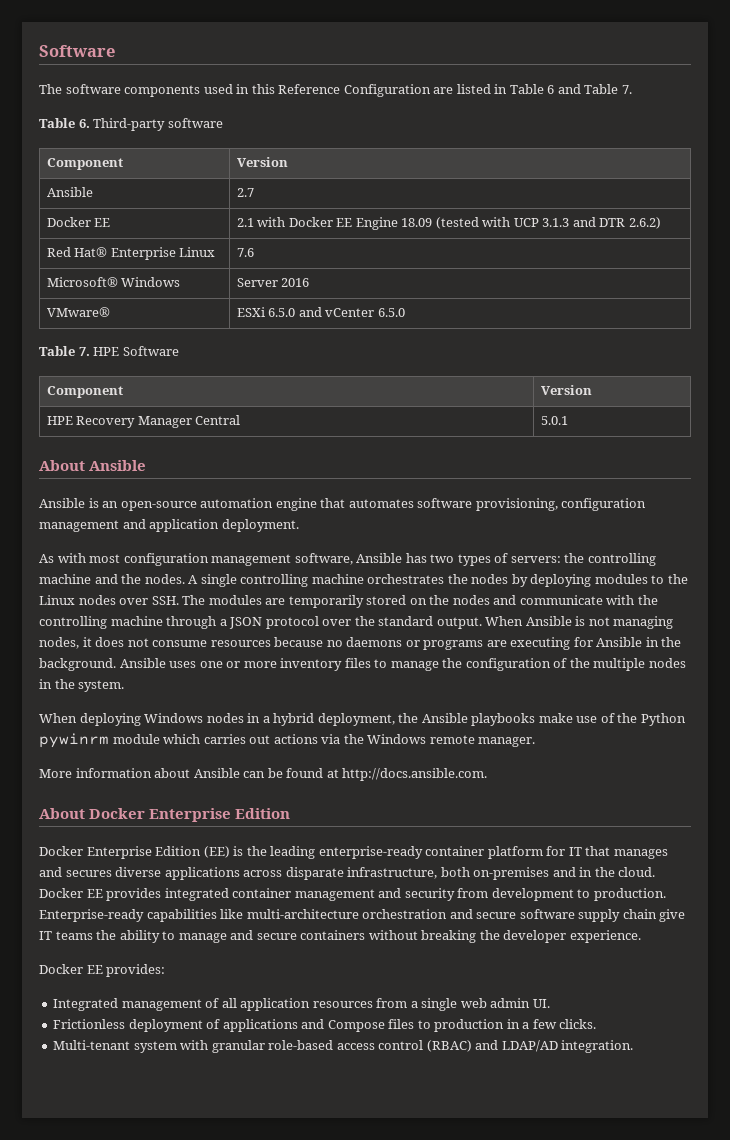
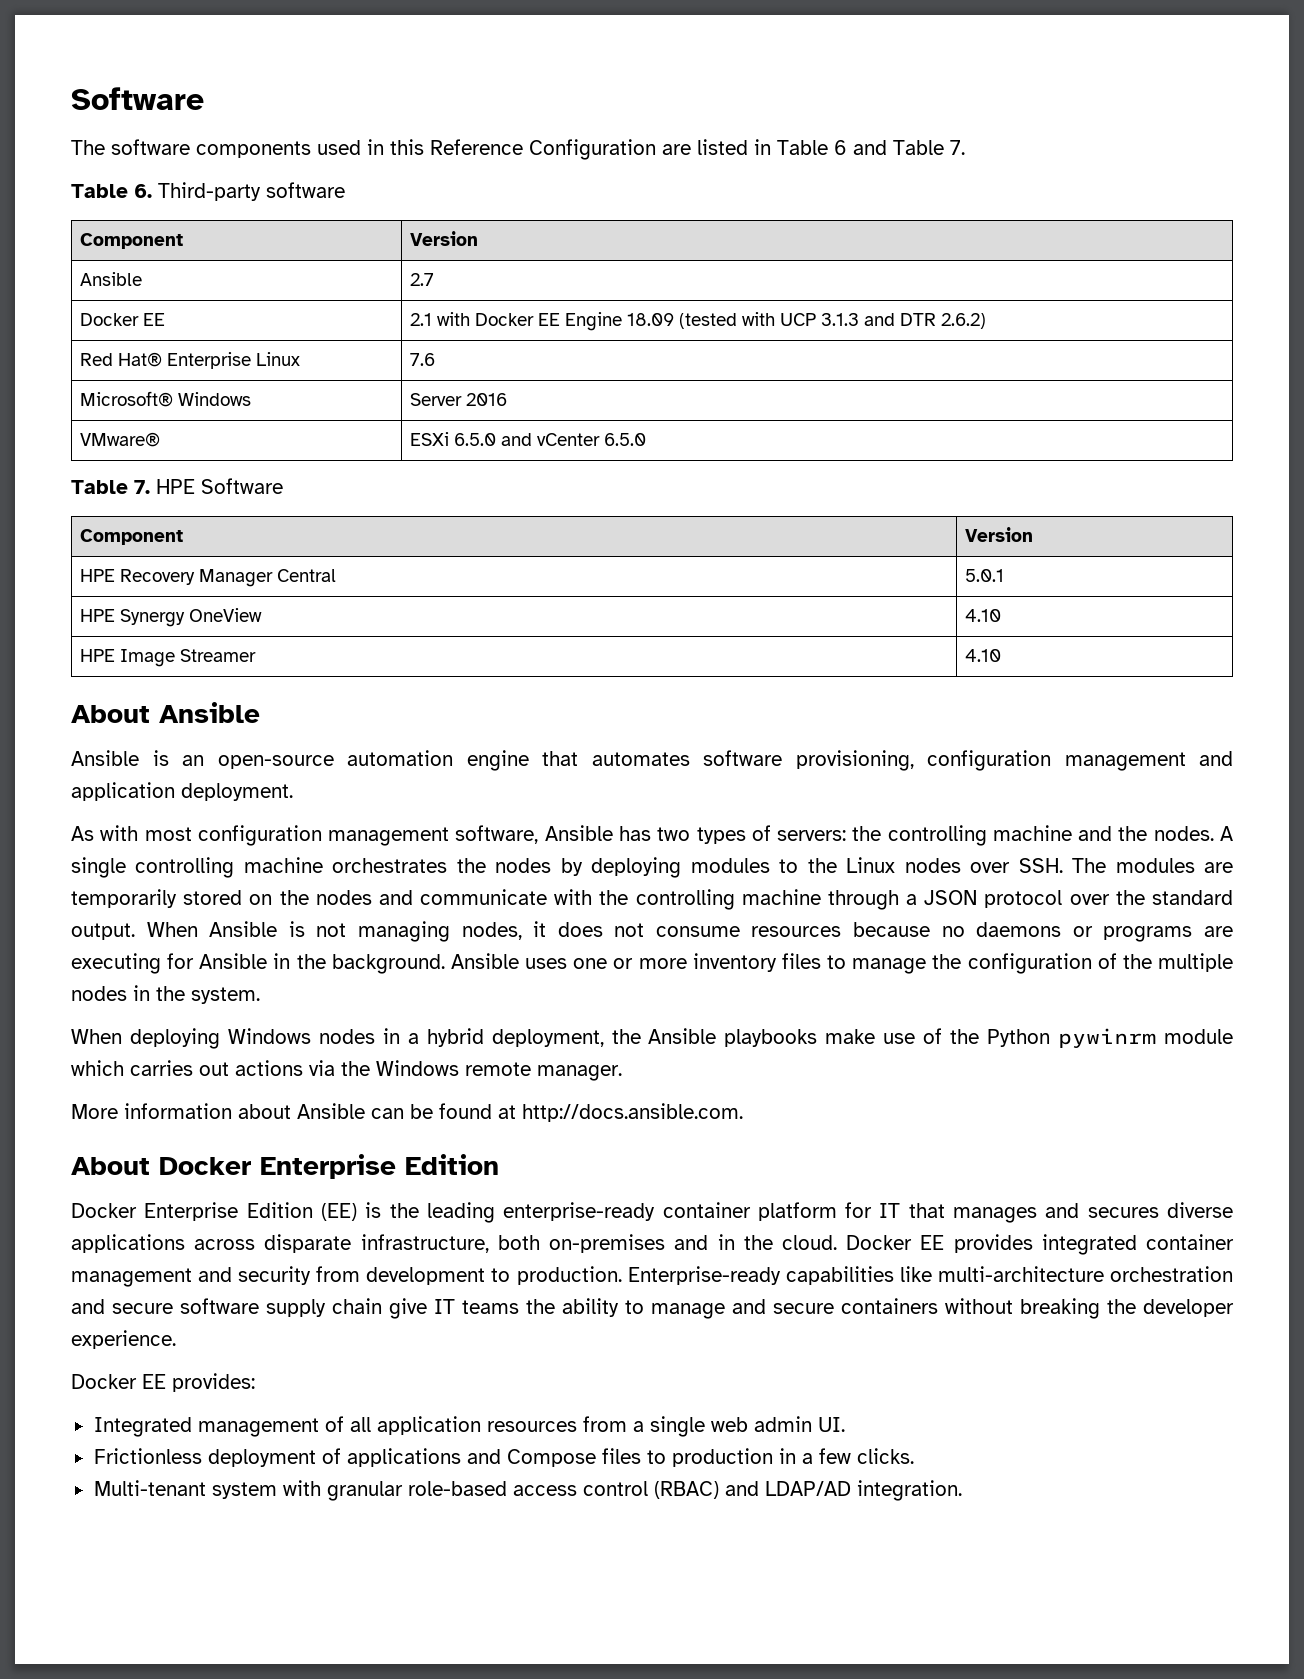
(568, 420) none -> [79,608,262,627] [964,609,1001,622] [79,649,256,667] [964,649,1001,662] // HPE Synergy OneView | 4.10 // HPE Image Streamer | 4.10

